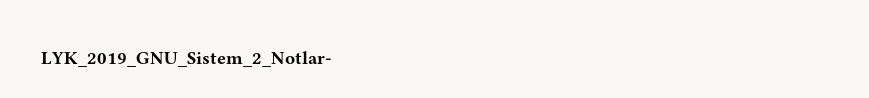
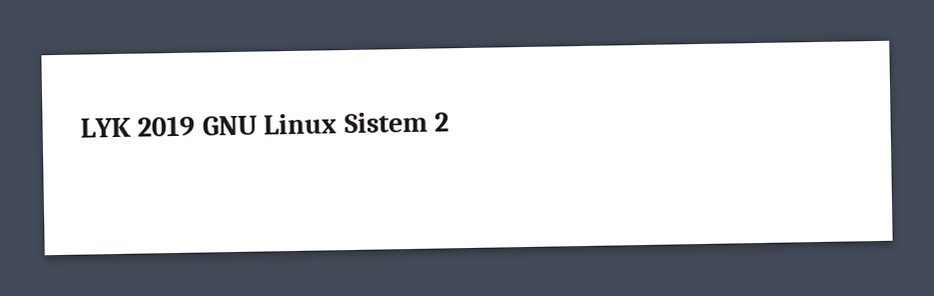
[41,51,332,67] LYK_2019_GNU_Sistem_2_Notlar- -> [80,111,450,138] LYK 2019 GNU Linux Sistem 2

